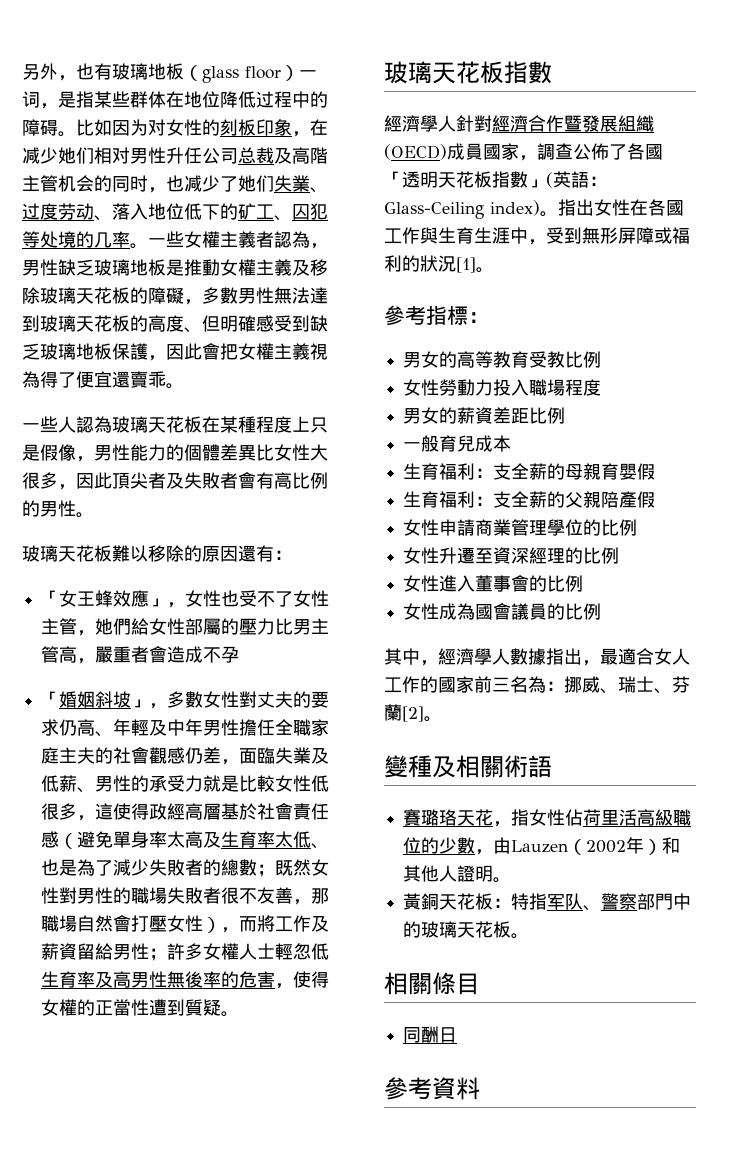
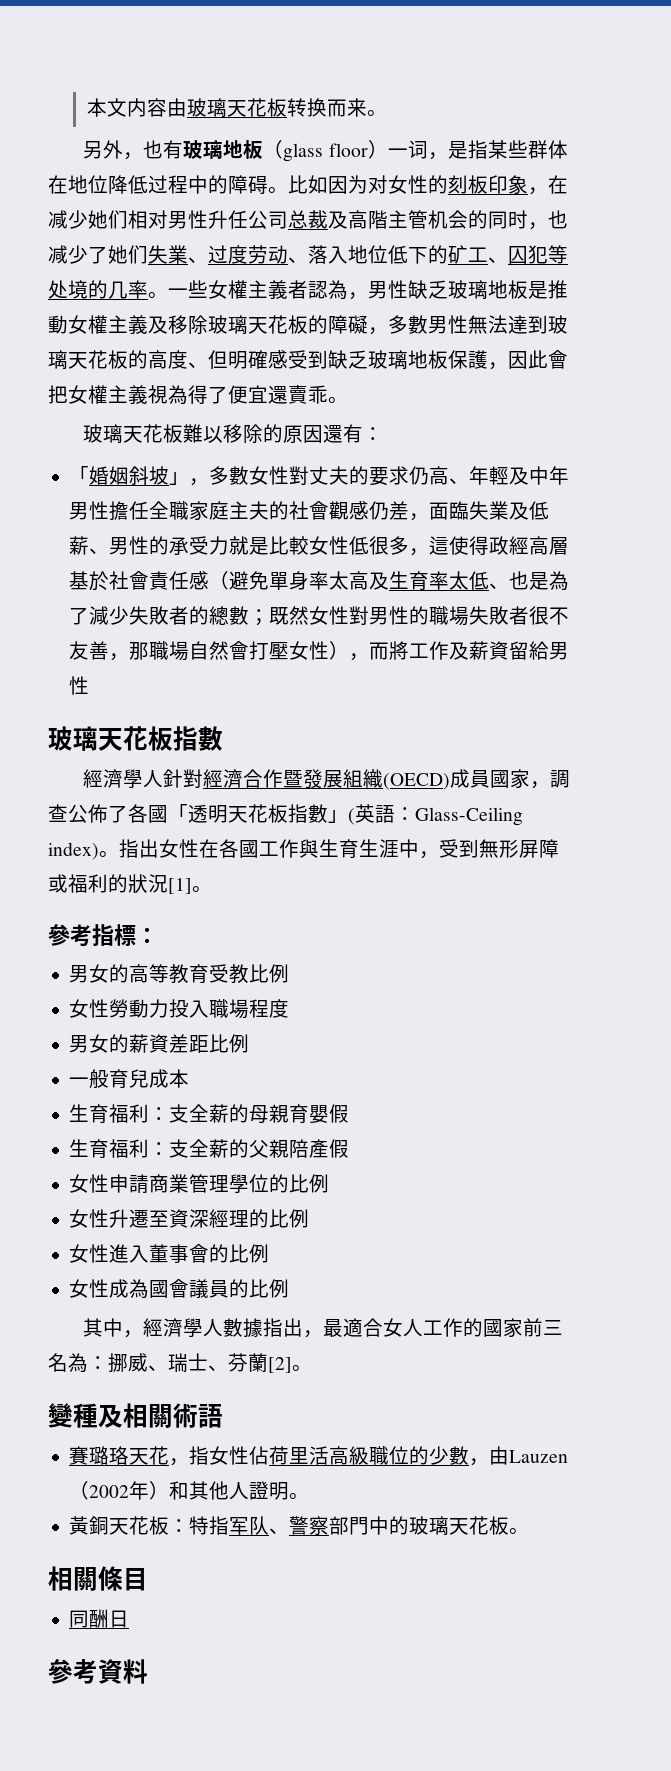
(22, 72) none -> [86,98,387,117] 本文内容由玻璃天花板转换而来。 //
[22,416,328,433] [22,444,328,462] [22,472,328,490] [22,500,94,518] // 一些人認為玻璃天花板在某種程度上只是假像，男性能力的個體差異比女性大很多，因此頂尖者及失敗者會有高比例的男性。 -> (348, 400) none
[41,590,330,608] [41,618,330,636] [41,646,240,664] // 「女王蜂效應」，女性也受不了女性主管，她們給女性部屬的壓力比男主管高，嚴重者會造成不孕 -> (384, 434) none
[149,943,330,961] [41,971,330,989] [41,999,240,1017] ；許多女權人士輕忽低生育率及高男性無後率的危害，使得女權的正當性遭到質疑。 -> (90, 685) none

